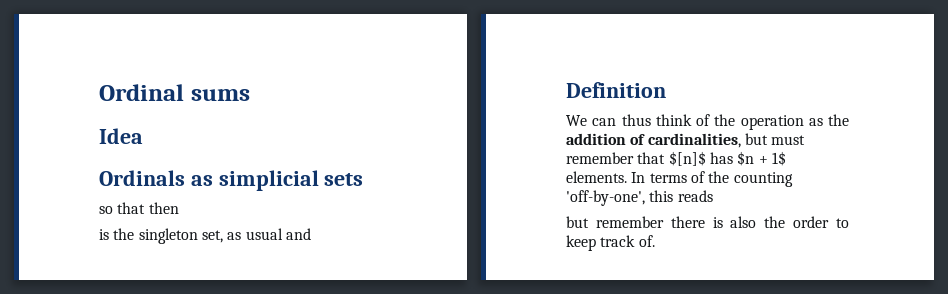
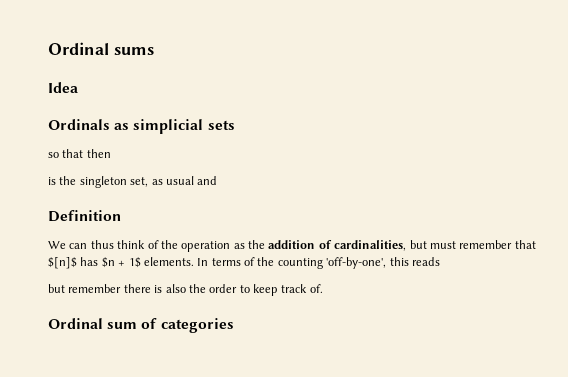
(655, 241) none -> [48,318,234,333] // Ordinal sum of categories

